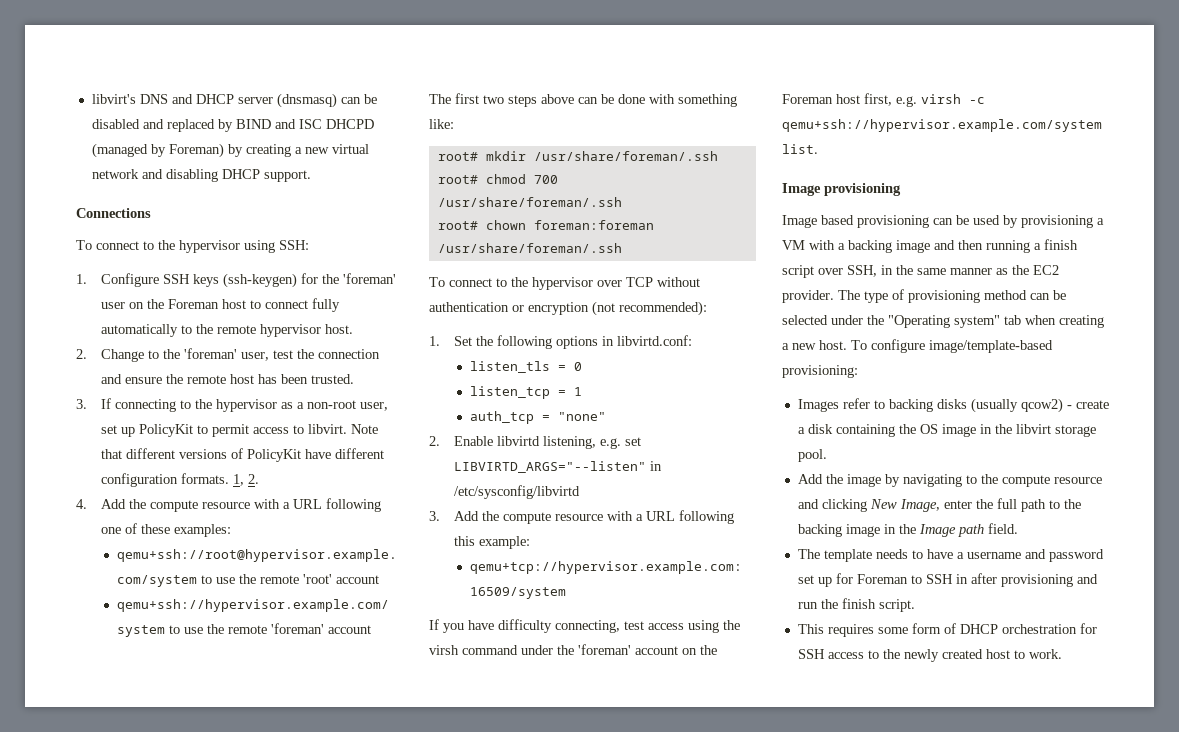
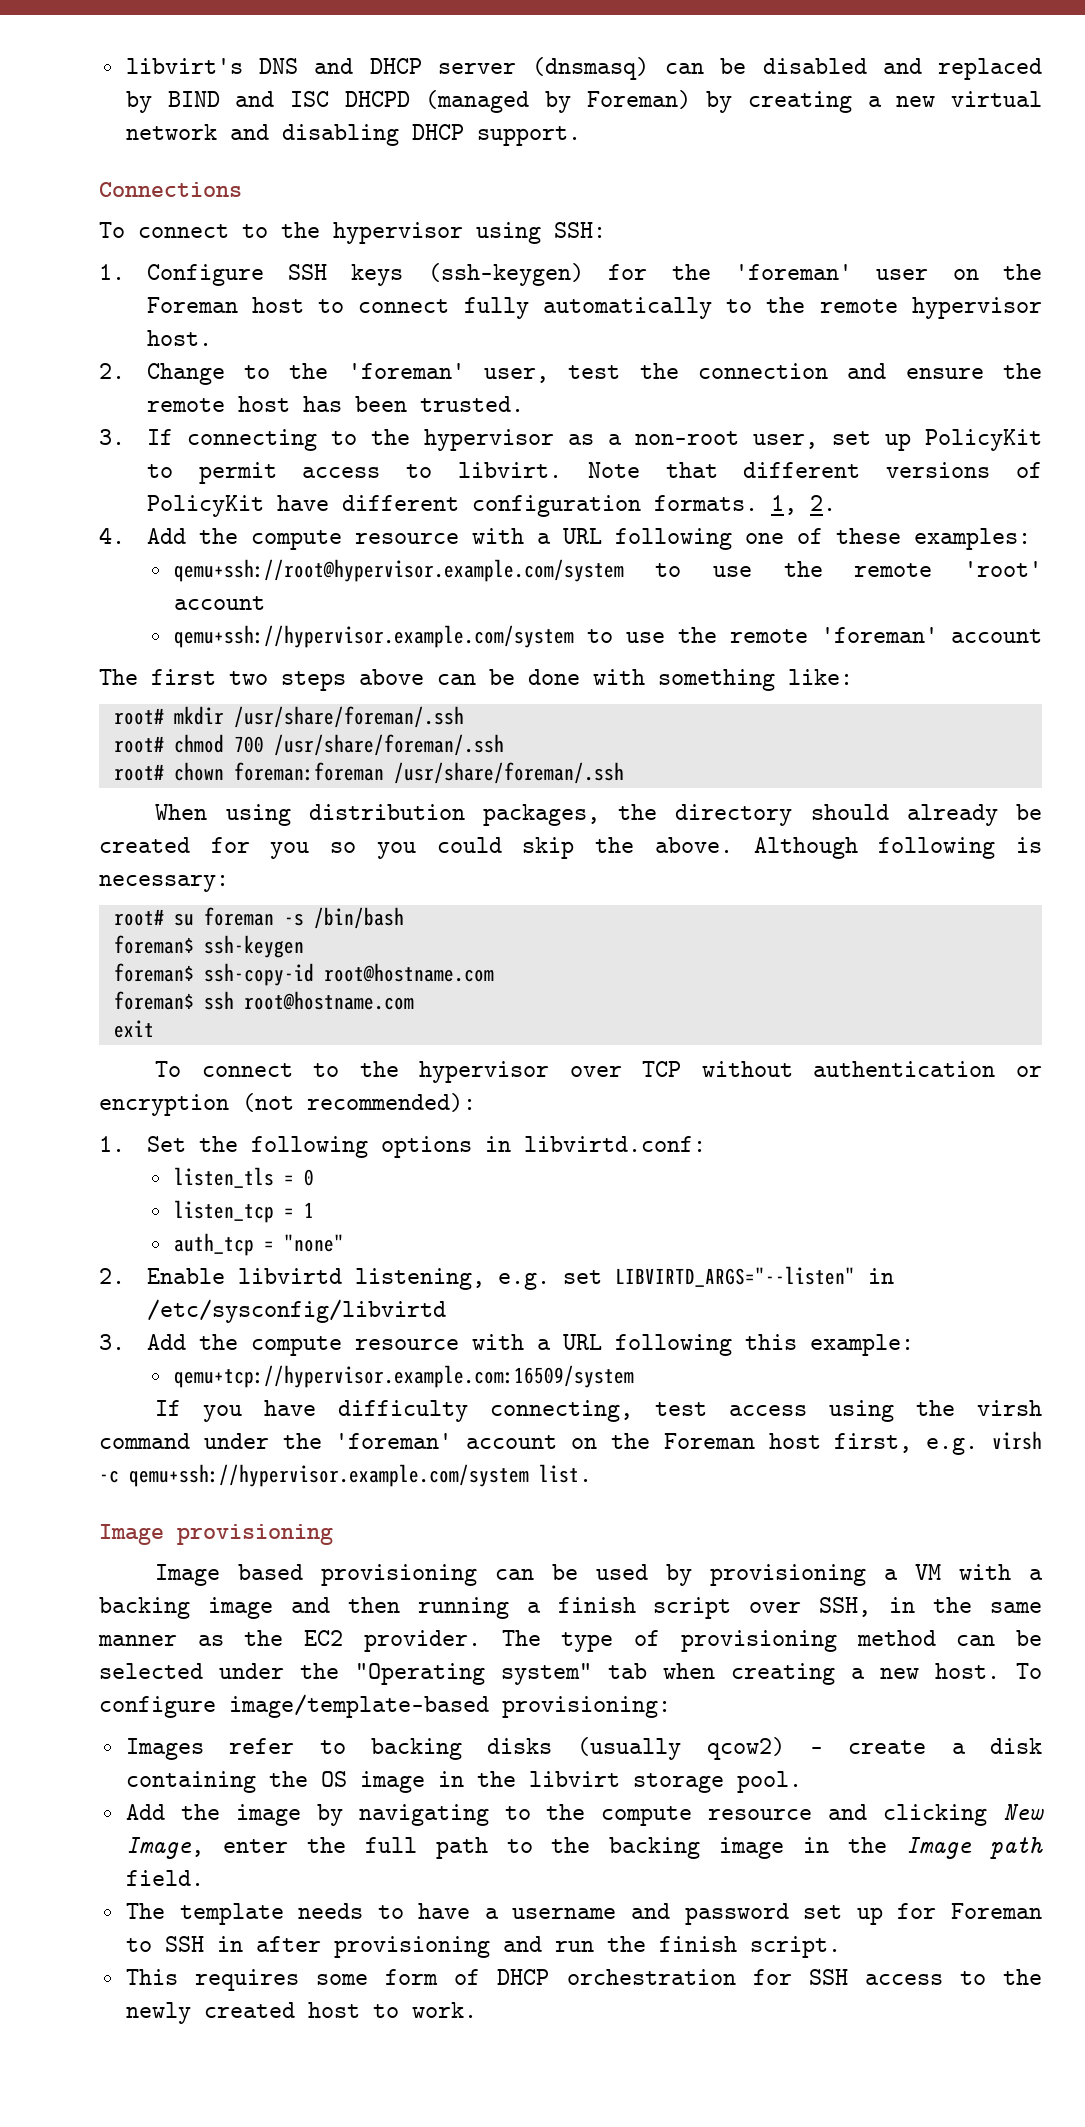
(622, 248) none -> [155,804,1043,826] [99,837,1042,859] [99,875,229,892] [113,907,404,929] [113,935,304,958] [113,963,494,986] [113,991,414,1010] [113,1020,154,1038] // When using distribution packages, the directory should already be created for you so you could skip the above. Although following is necessary: // root# su foreman -s /bin/bash // foreman$ ssh-keygen // foreman$ ssh-copy-id root@hostname.com // foreman$ ssh root@hostname.com // exit

